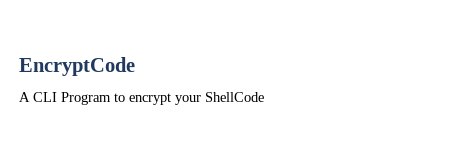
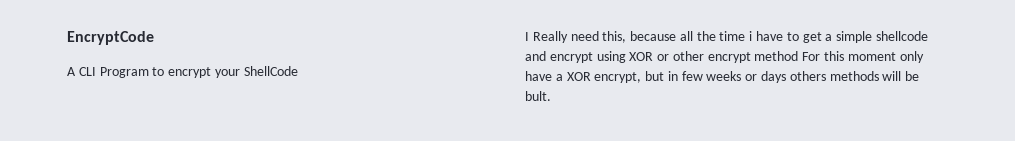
(264, 97) none -> [525,31,928,43] [525,51,924,63] [525,71,920,83] [525,91,551,101] // I Really need this, because all the time i have to get a simple shellcode and encrypt using XOR or other encrypt method For this moment only have a XOR encrypt, but in few weeks or days others methods will be bult.

